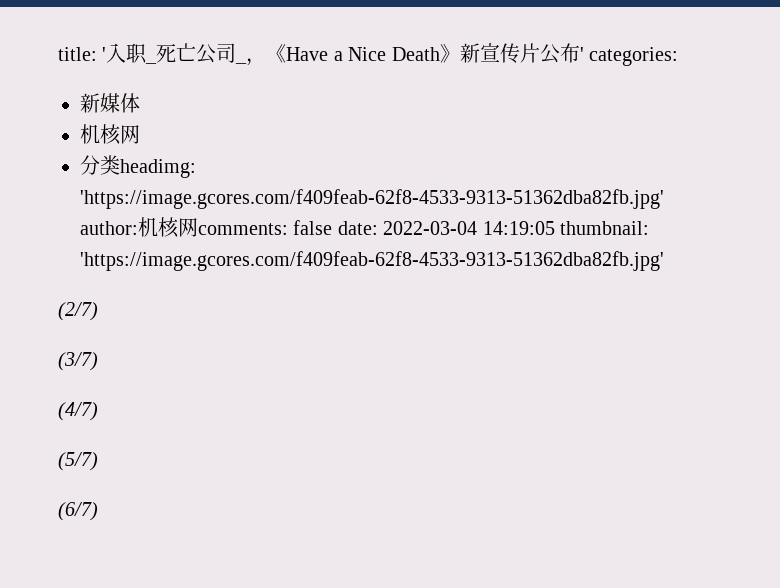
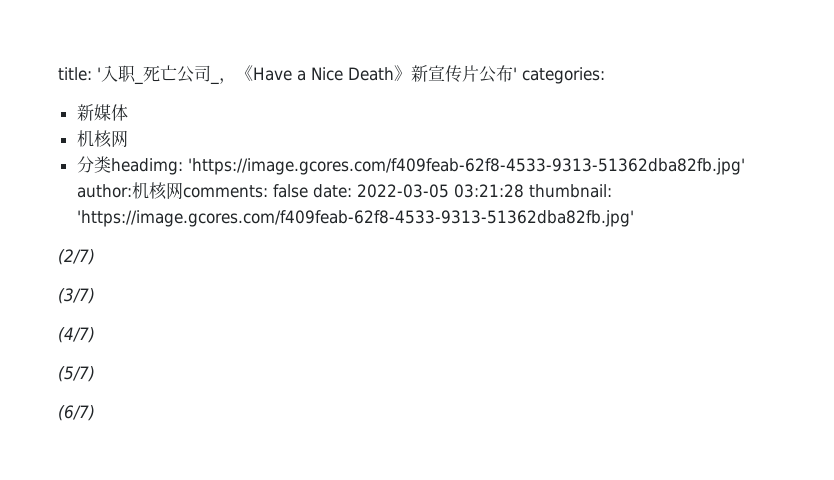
[383,221,555,235] 2022-03-04 14:19:05 -> [356,184,524,198] 2022-03-05 03:21:28

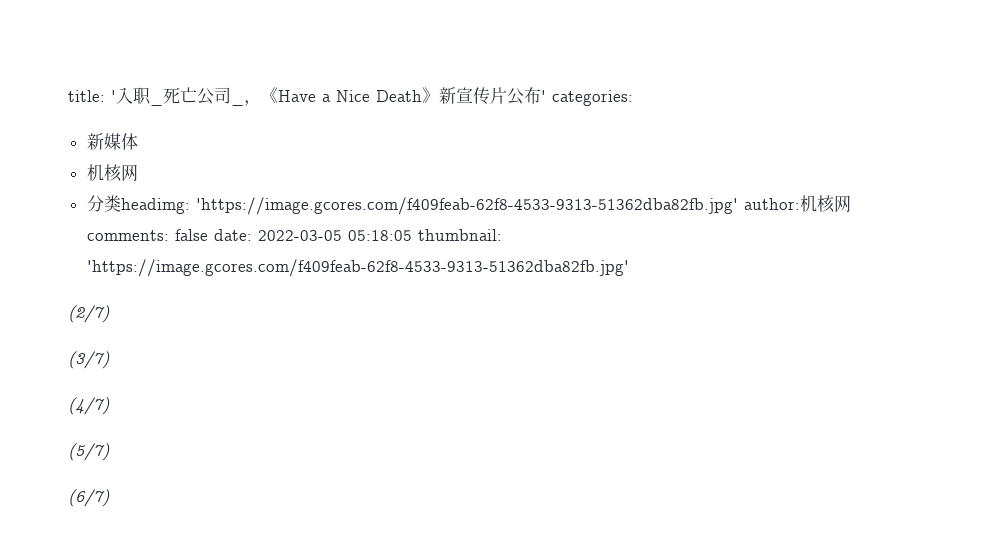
[453,184,524,198] 03:21:28 -> [347,230,412,241] 05:18:05

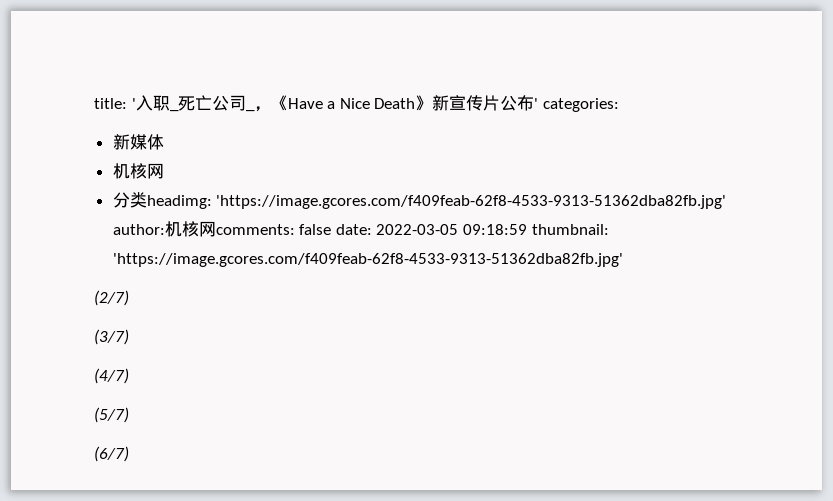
[347,230,412,241] 05:18:05 -> [463,224,528,235] 09:18:59

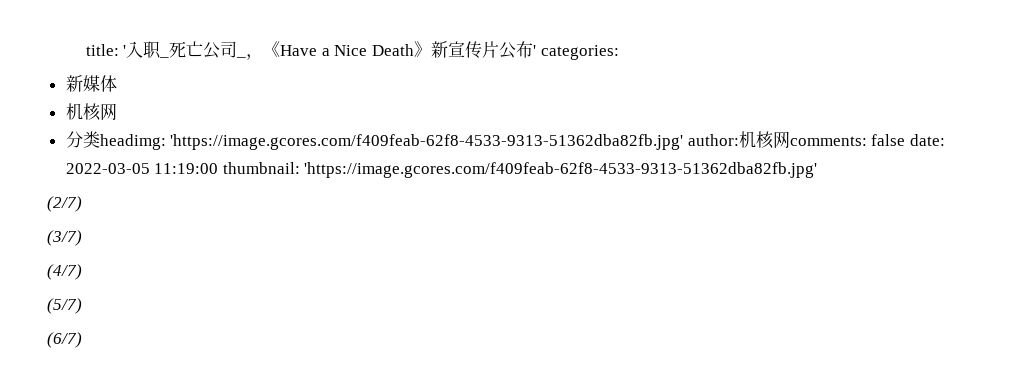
[463,224,528,235] 09:18:59 -> [154,163,219,174] 11:19:00

